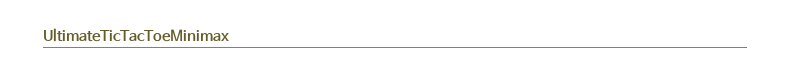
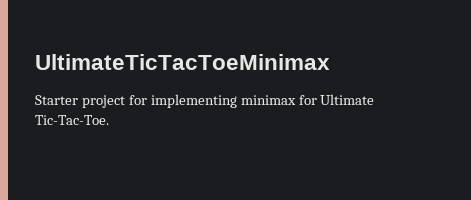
(229, 35) none -> [35,94,375,108] [35,115,109,125] // Starter project for implementing minimax for Ultimate Tic-Tac-Toe.

